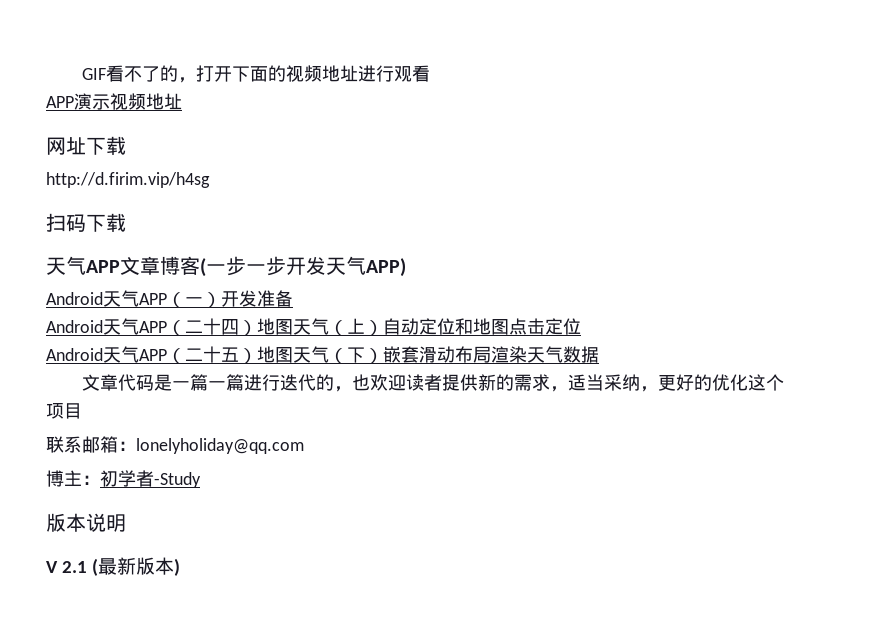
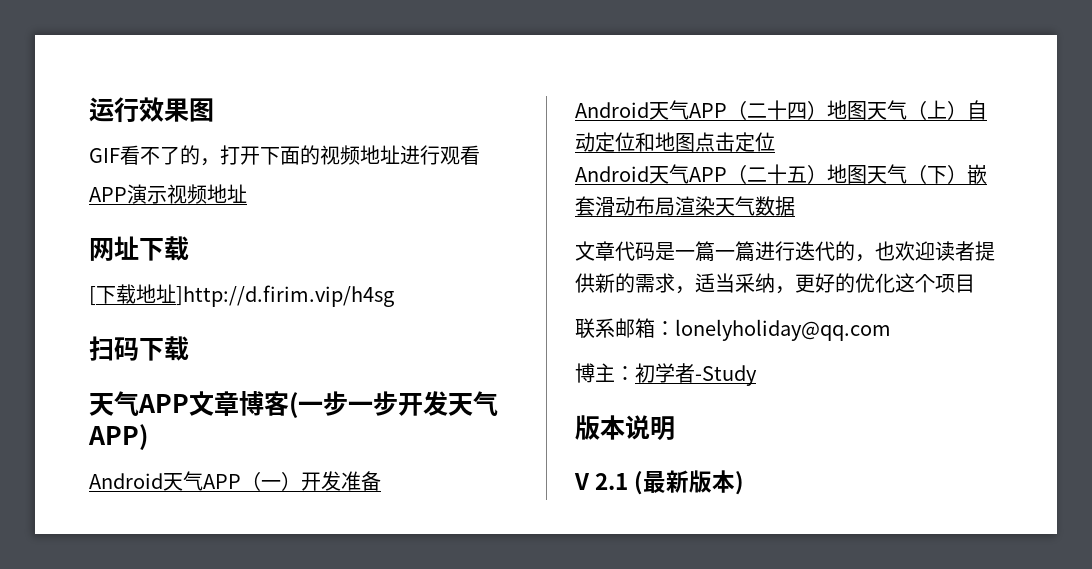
(82, 74) none -> [89,97,214,123] 运行效果图 //
[46,172,210,188] http://d.firim.vip/h4sg -> [89,284,394,307] [下载地址]http://d.firim.vip/h4sg

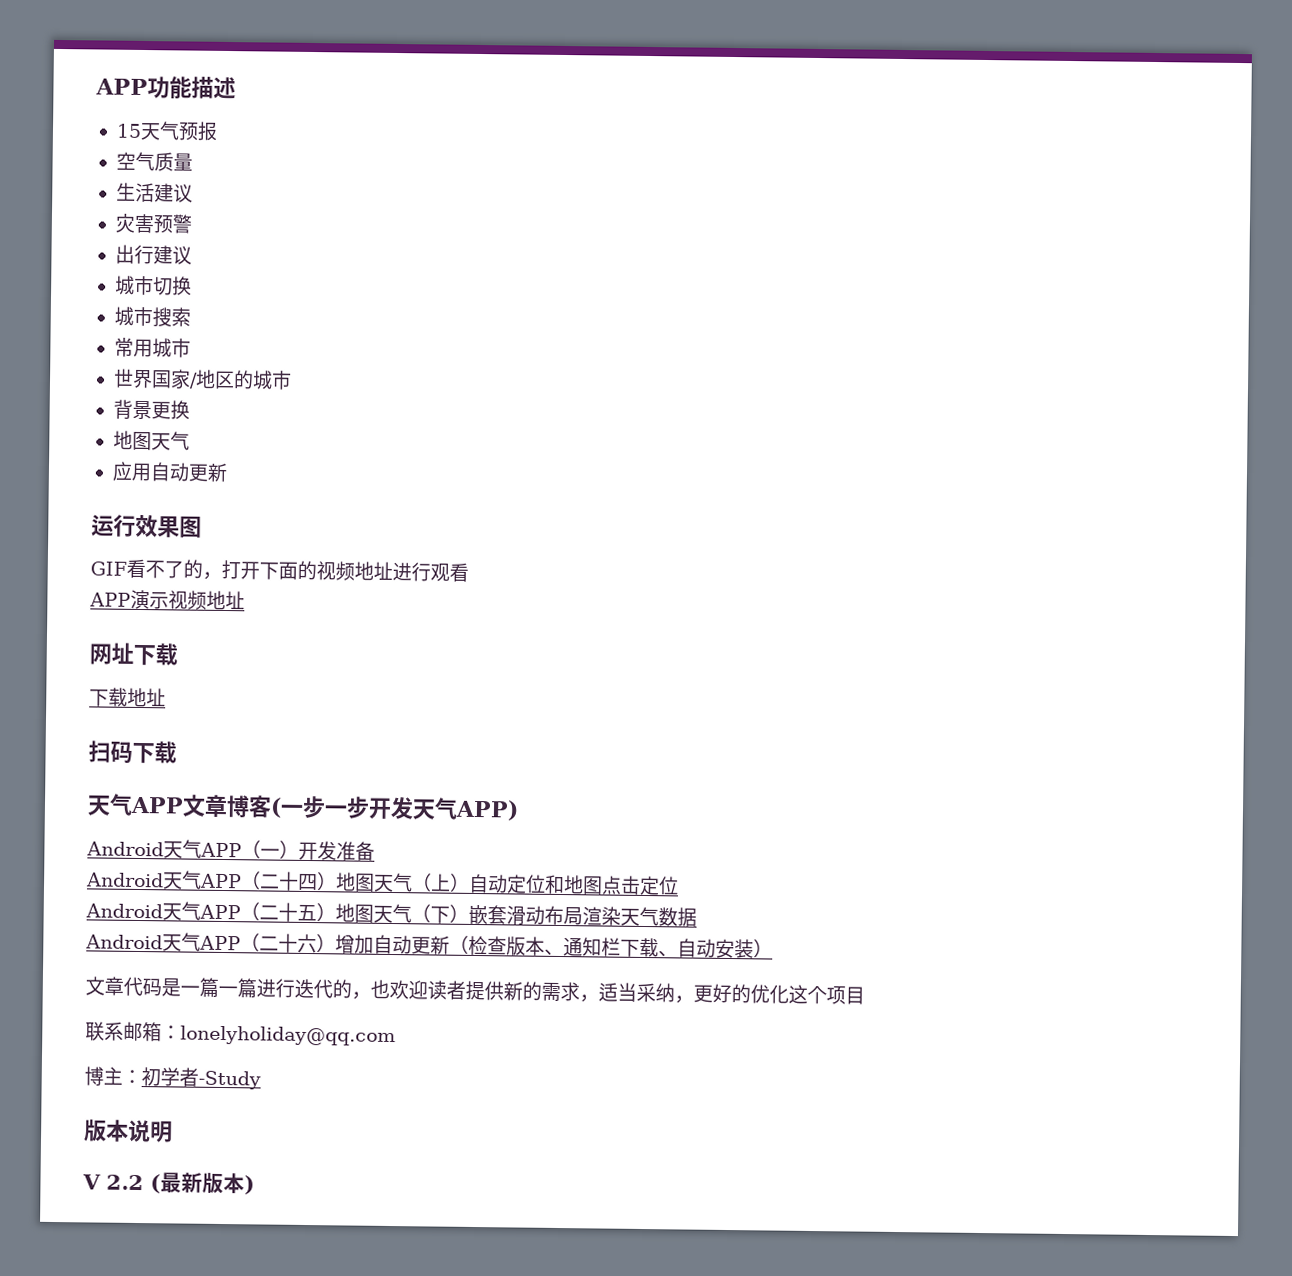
(89, 109) none -> [95,76,236,100] [115,121,218,141] [115,151,193,172] [115,182,193,203] [114,213,192,234] [114,244,192,265] [114,275,192,296] [113,306,191,328] [113,337,191,358] [112,368,292,390] [112,399,190,420] [112,430,190,451] [111,461,228,483] APP功能描述 // 15天气预报 // 空气质量 // 生活建议 // 灾害预警 // 出行建议 // 城市切换 // 城市搜索 // 常用城市 // 世界国家/地区的城市 // 背景更换 // 地图天气 // 应用自动更新 //
[89,286,96,306] [ -> (178, 654) none
[176,285,394,307] ]http://d.firim.vip/h4sg -> (166, 697) none
(795, 206) none -> [85,932,773,959] // Android天气APP（二十六）增加自动更新（检查版本、通知栏下载、自动安装）
[595,473,629,490] 2.1 -> [106,1174,144,1191] 2.2

